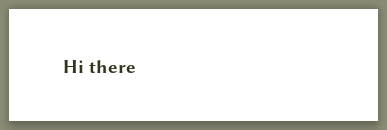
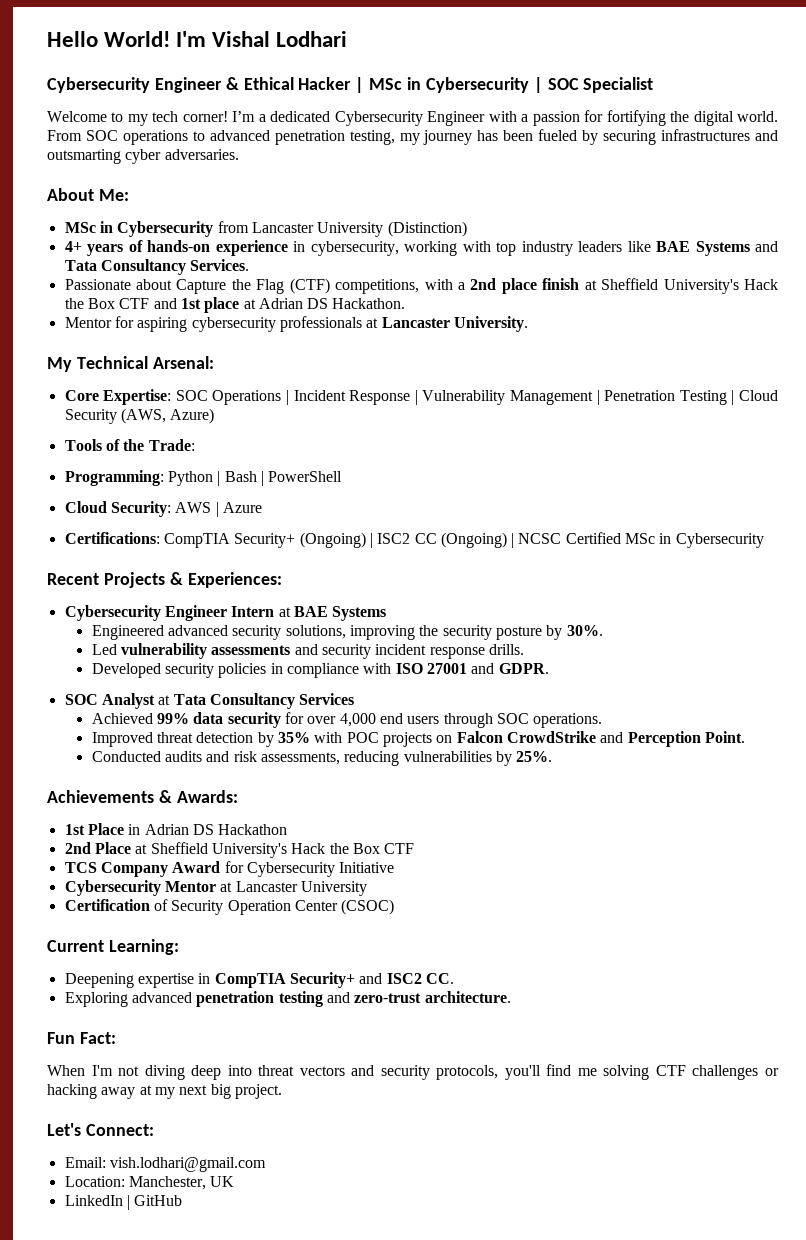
[63,60,137,73] Hi there -> [47,31,348,47] [47,77,654,93] [47,110,779,126] [47,129,779,145] [47,149,239,164] [47,188,129,201] [64,221,467,237] [64,240,779,256] [64,259,250,275] [64,278,778,294] [64,297,406,313] [64,316,528,332] [47,356,214,372] [64,389,779,405] [64,408,215,424] [64,439,195,451] [64,470,343,486] [64,501,262,517] [64,532,764,548] [47,572,282,588] [64,605,387,621] [91,625,603,640] [91,643,524,659] [91,663,549,678] [64,693,355,709] [91,712,603,728] [91,731,745,747] [91,751,553,766] [47,790,238,803] [64,823,288,835] [64,842,415,858] [64,861,395,877] [64,880,367,896] [64,899,395,915] [47,939,179,955] [64,972,454,988] [64,991,511,1007] [47,1032,116,1044] [47,1064,779,1080] [47,1084,282,1099] [47,1123,154,1136] [64,1157,266,1172] [64,1176,235,1190] [64,1195,183,1210] Hello World! I'm Vishal Lodhari // Cybersecurity Engineer & Ethical Hacker | MSc in Cybersecurity | SOC Specialist // Welcome to my tech corner! I’m a dedicated Cybersecurity Engineer with a passion for fortifying the digital world. From SOC operations to advanced penetration testing, my journey has been fueled by securing infrastructures and outsmarting cyber adversaries. // About Me: // MSc in Cybersecurity from Lancaster University (Distinction) // 4+ years of hands-on experience in cybersecurity, working with top industry leaders like BAE Systems and Tata Consultancy Services. // Passionate about Capture the Flag (CTF) competitions, with a 2nd place finish at Sheffield University's Hack the Box CTF and 1st place at Adrian DS Hackathon. // Mentor for aspiring cybersecurity professionals at Lancaster University. // My Technical Arsenal: // Core Expertise: SOC Operations | Incident Response | Vulnerability Management | Penetration Testing | Cloud Security (AWS, Azure) // Tools of the Trade: // Programming: Python | Bash | PowerShell // Cloud Security: AWS | Azure // Certifications: CompTIA Security+ (Ongoing) | ISC2 CC (Ongoing) | NCSC Certified MSc in Cybersecurity // Recent Projects & Experiences: // Cybersecurity Engineer Intern at BAE Systems // Engineered advanced security solutions, improving the security posture by 30%. // Led vulnerability assessments and security incident response drills. // Developed security policies in compliance with ISO 27001 and GDPR. // SOC Analyst at Tata Consultancy Services // Achieved 99% data security for over 4,000 end users through SOC operations. // Improved threat detection by 35% with POC projects on Falcon CrowdStrike and Perception Point. // Conducted audits and risk assessments, reducing vulnerabilities by 25%. // Achievements & Awards: // 1st Place in Adrian DS Hackathon // 2nd Place at Sheffield University's Hack the Box CTF // TCS Company Award for Cybersecurity Initiative // Cybersecurity Mentor at Lancaster University // Certification of Security Operation Center (CSOC) // Current Learning: // Deepening expertise in CompTIA Security+ and ISC2 CC. // Exploring advanced penetration testing and zero-trust architecture. // Fun Fact: // When I'm not diving deep into threat vectors and security protocols, you'll find me solving CTF challenges or hacking away at my next big project. // Let's Connect: // Email: vish.lodhari@gmail.com // Location: Manchester, UK // LinkedIn | GitHub

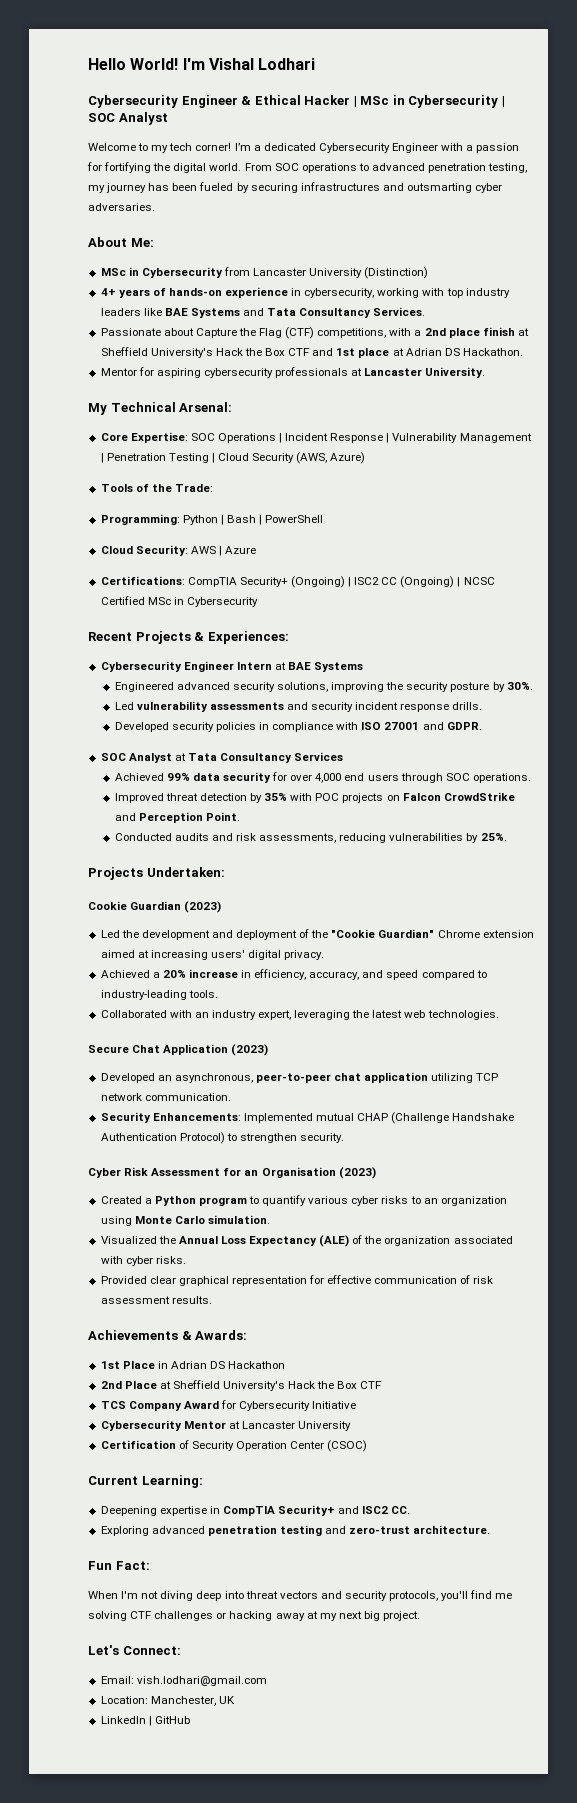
[583,77,654,93] Specialist -> [118,112,168,125] Analyst
(553, 756) none -> [88,867,225,880] [88,901,222,913] [100,929,534,940] [100,950,325,960] [100,969,487,980] [100,990,218,1000] [100,1010,499,1020] [88,1044,269,1056] [100,1072,499,1083] [100,1093,231,1101] [100,1112,515,1124] [100,1132,345,1144] [88,1167,376,1179] [100,1195,507,1206] [100,1215,270,1226] [100,1235,513,1247] [100,1256,186,1266] [100,1275,494,1286] [100,1296,212,1304] // Projects Undertaken: // Cookie Guardian (2023) // Led the development and deployment of the "Cookie Guardian" Chrome extension aimed at increasing users' digital privacy. // Achieved a 20% increase in efficiency, accuracy, and speed compared to industry-leading tools. // Collaborated with an industry expert, leveraging the latest web technologies. // Secure Chat Application (2023) // Developed an asynchronous, peer-to-peer chat application utilizing TCP network communication. // Security Enhancements: Implemented mutual CHAP (Challenge Handshake Authentication Protocol) to strengthen security. // Cyber Risk Assessment for an Organisation (2023) // Created a Python program to quantify various cyber risks to an organization using Monte Carlo simulation. // Visualized the Annual Loss Expectancy (ALE) of the organization associated with cyber risks. // Provided clear graphical representation for effective communication of risk assessment results.

